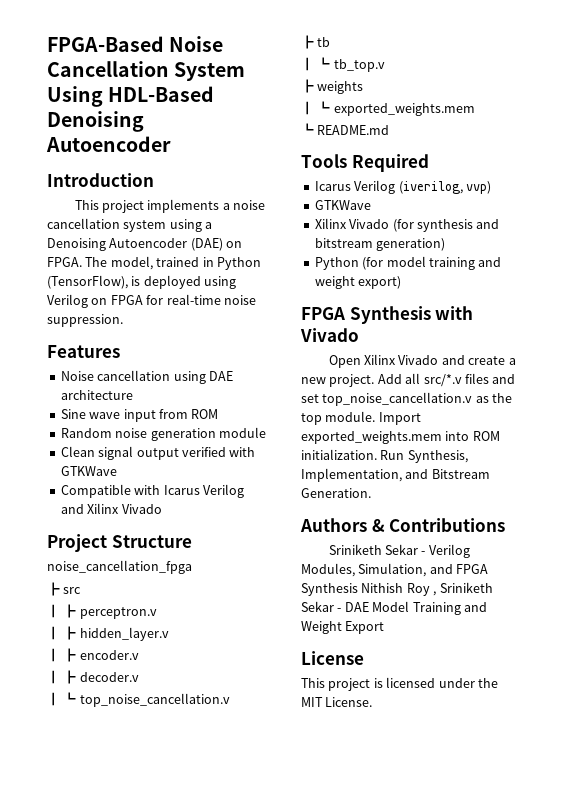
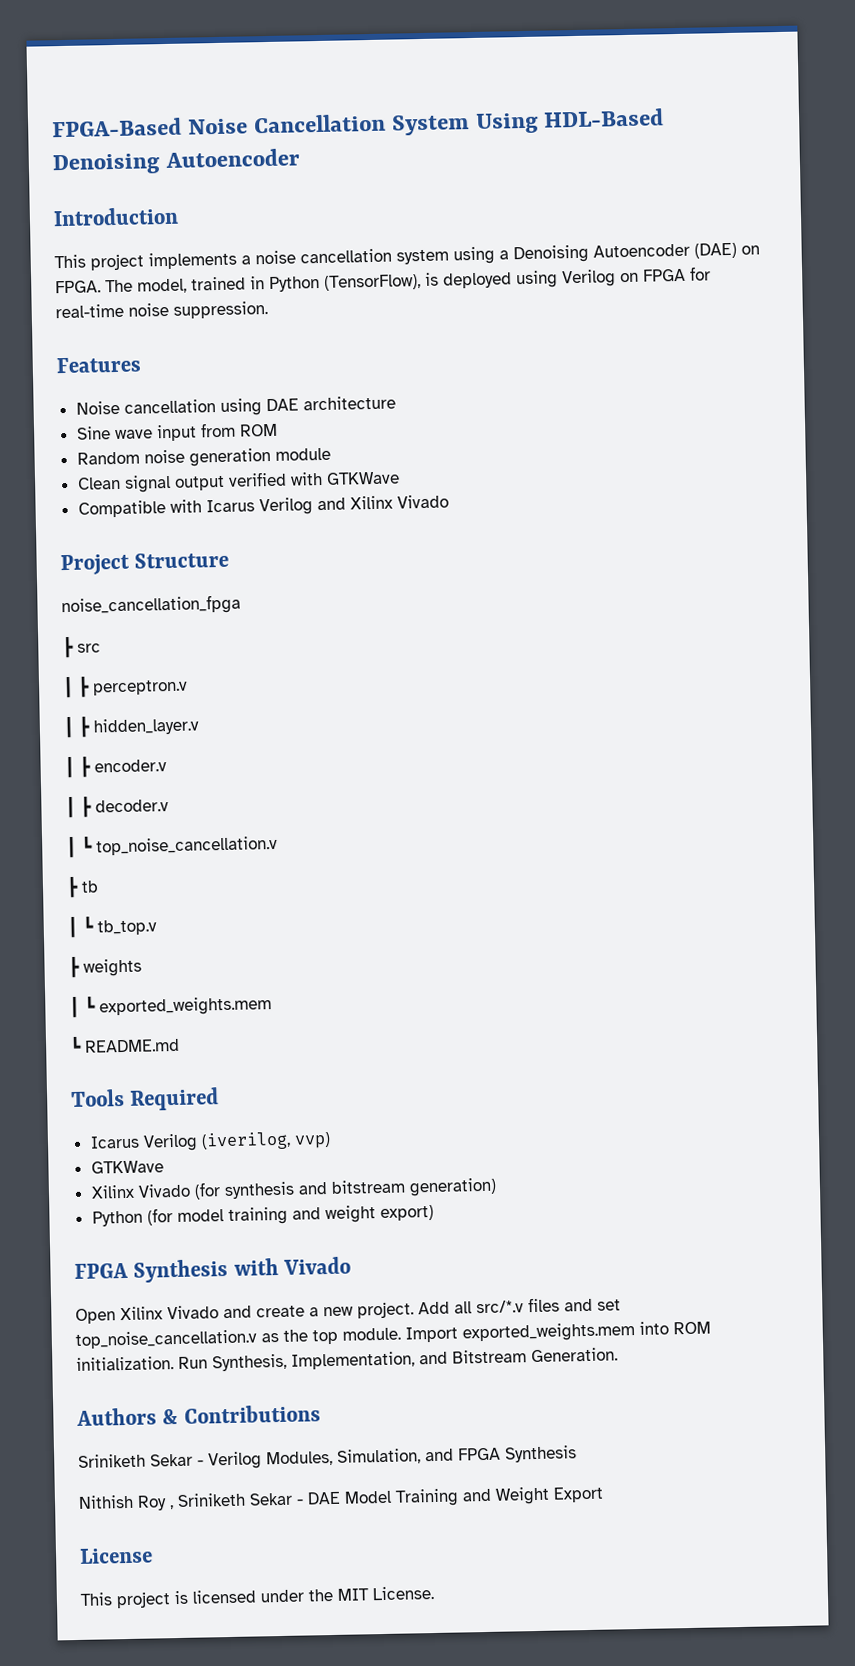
(358, 589) none -> (577, 1454) //

